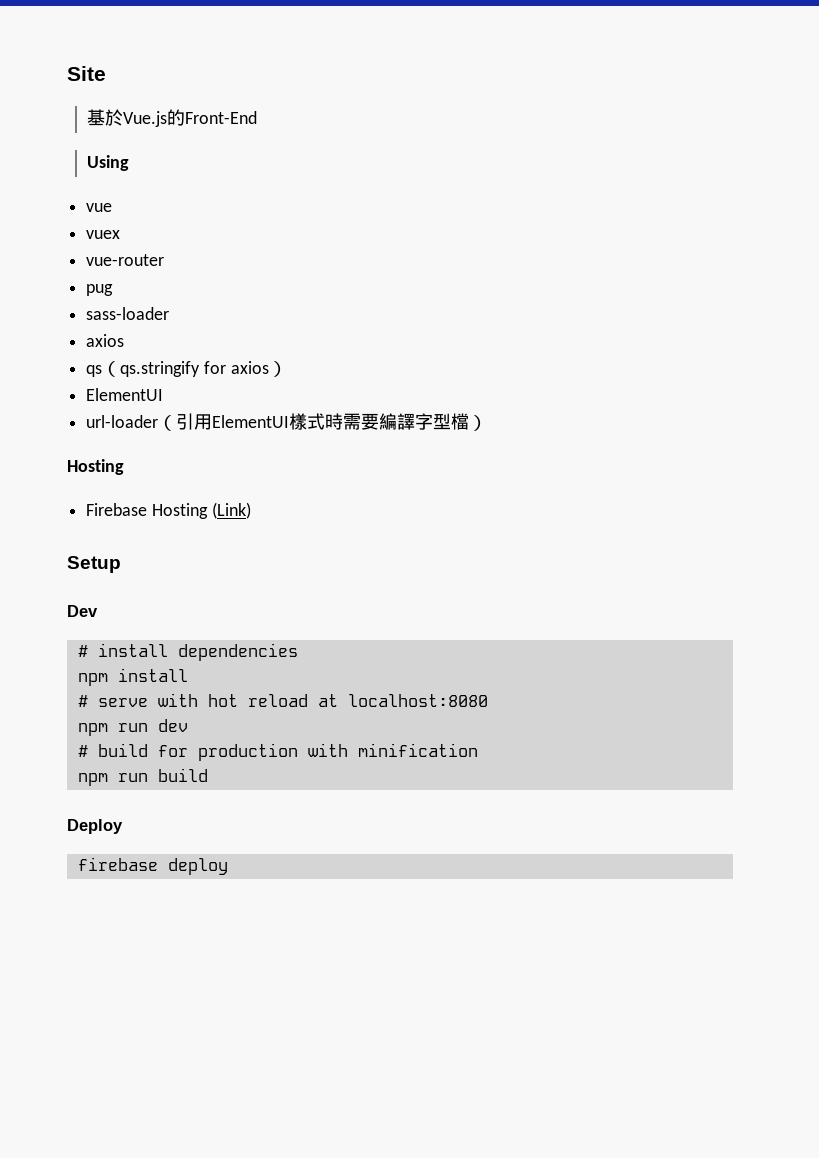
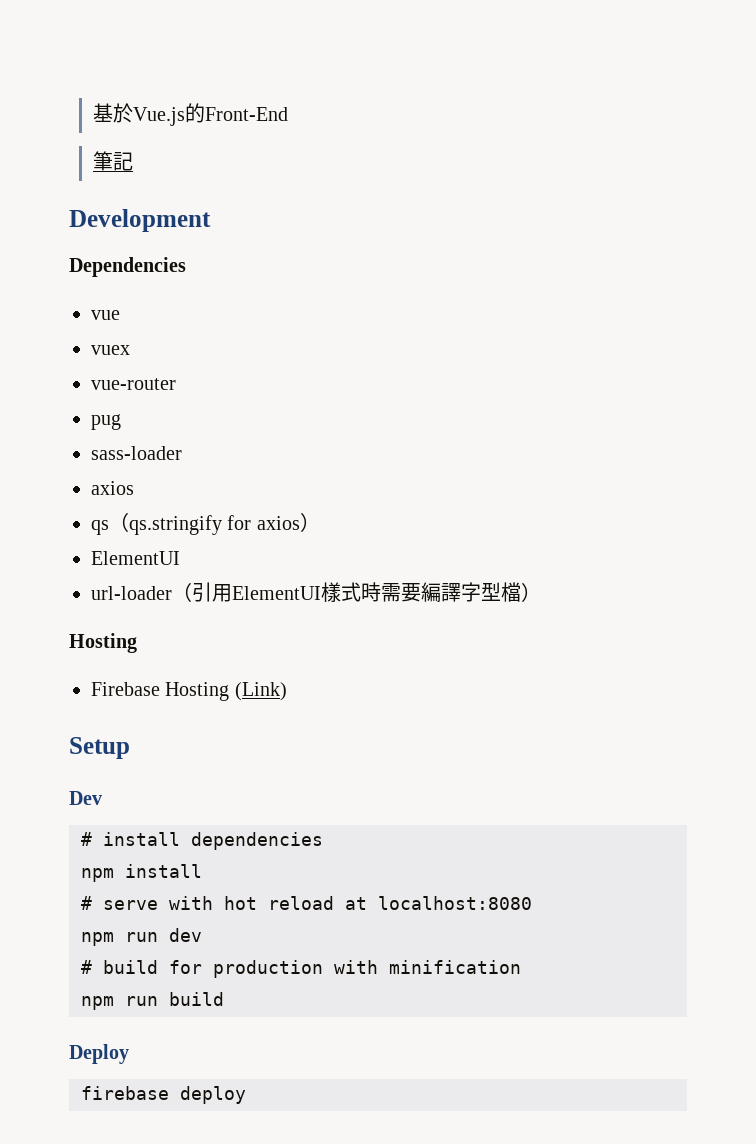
[67,66,106,81] Site // -> (92, 112) none
[86,155,129,171] Using -> [92,151,133,171] [69,209,211,232] [69,257,186,277] 筆記 // Development // Dependencies

